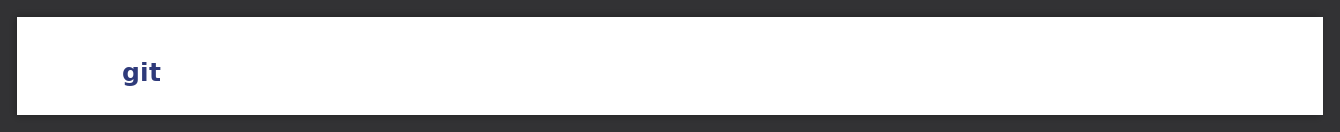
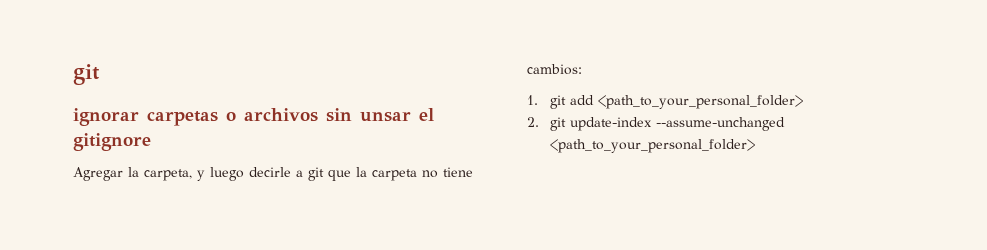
[122,62,161,86] git -> [73,64,100,85] [73,108,434,126] [73,133,151,151] [73,167,473,181] [527,64,582,75] [527,95,804,109] [527,117,786,131] [550,139,756,153] git // ignorar carpetas o archivos sin unsar el gitignore // Agregar la carpeta, y luego decirle a git que la carpeta no tiene cambios: // 1. git add <path_to_your_personal_folder> // 2. git update-index --assume-unchanged <path_to_your_personal_folder>

